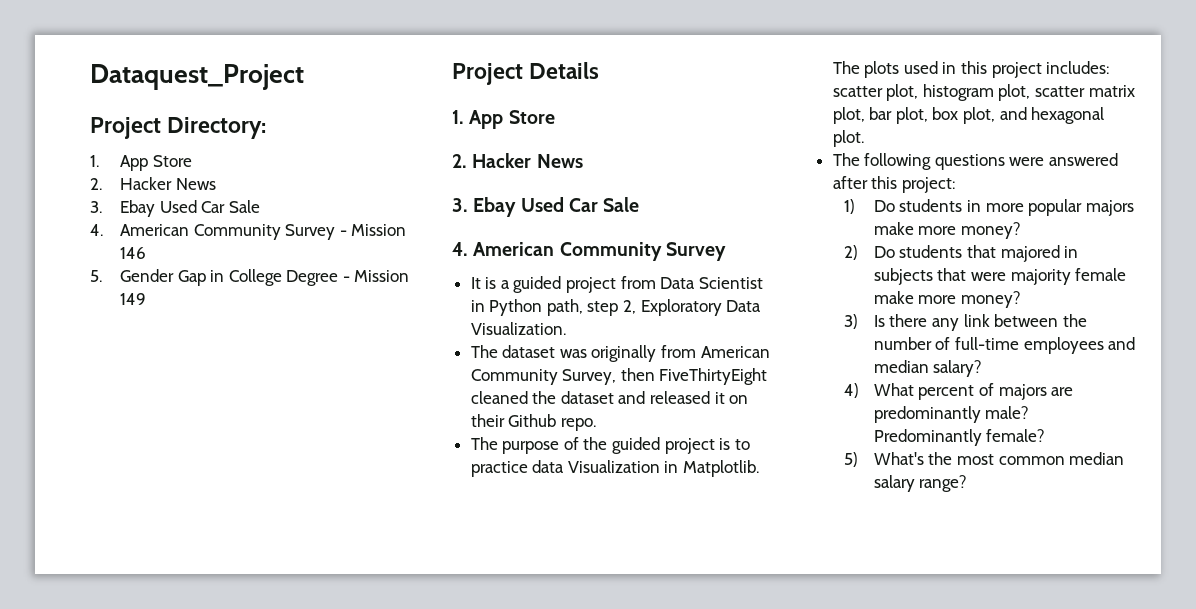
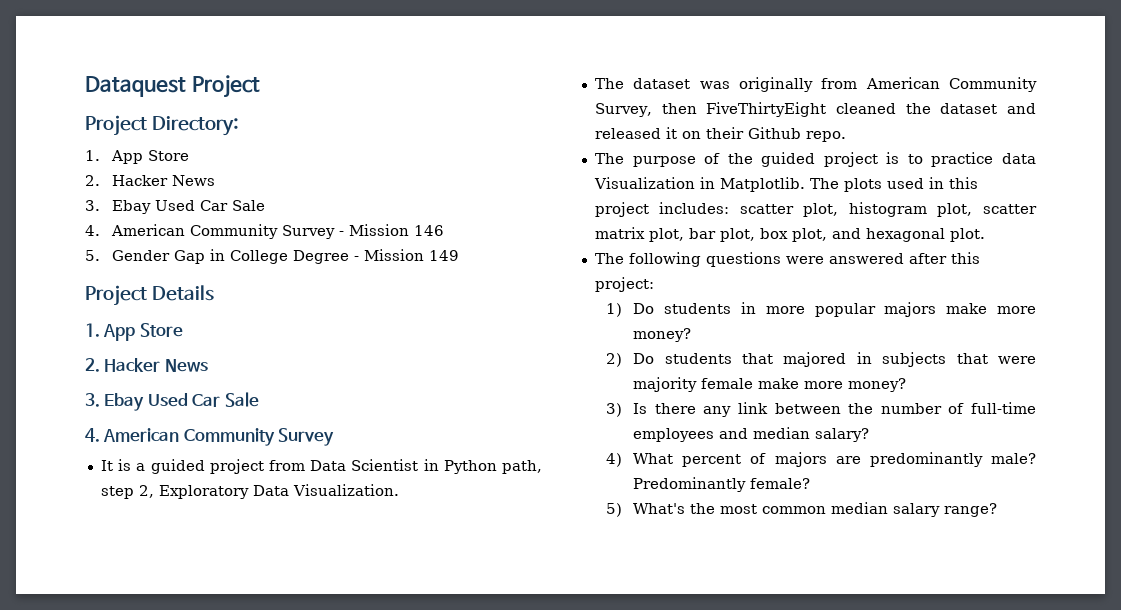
[90,64,304,90] Dataquest_Project -> [85,75,260,98] Dataquest Project

